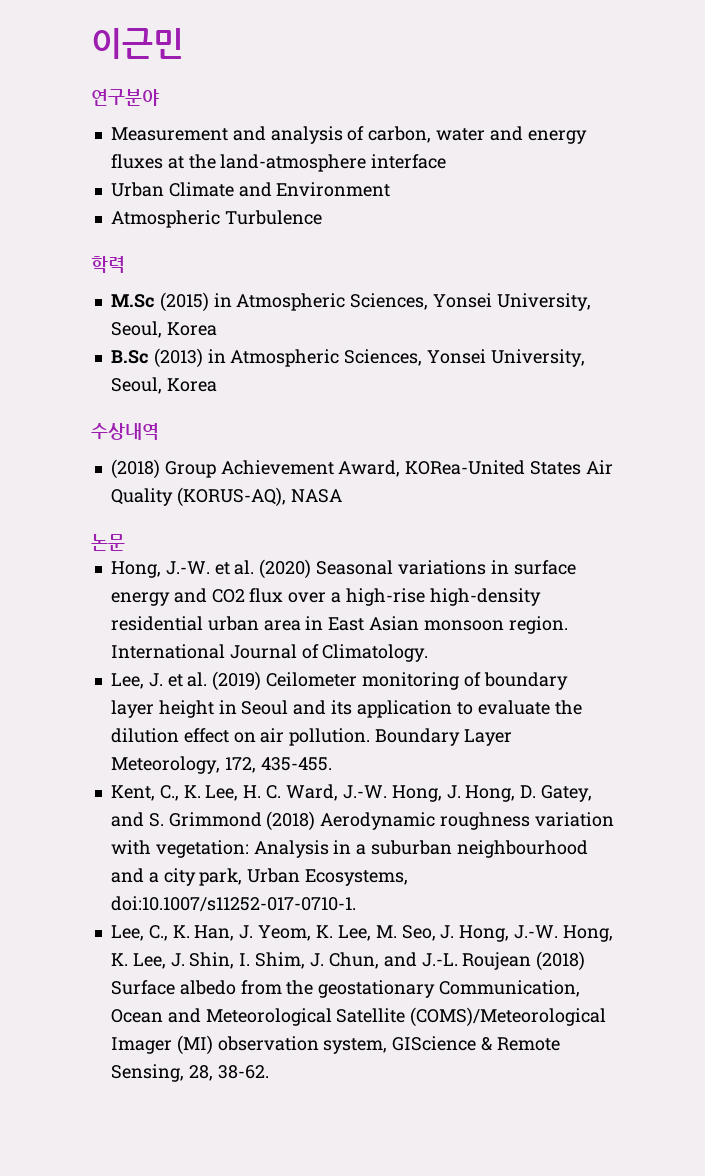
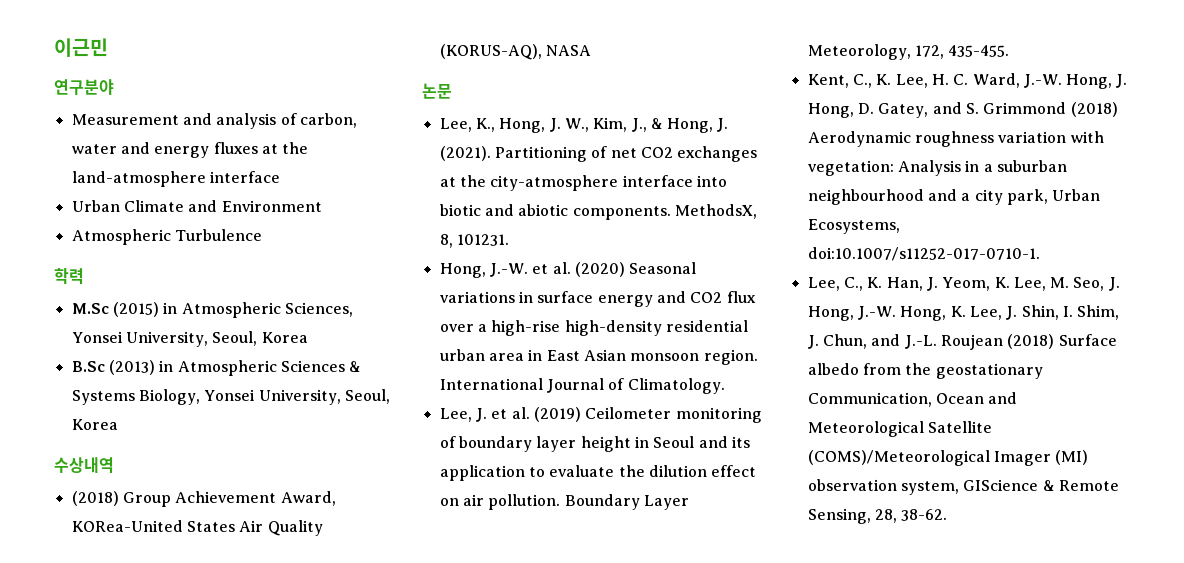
[344,349,423,366] Sciences, -> [280,360,362,372] [71,389,200,405] Sciences & Systems Biology,
(125, 542) none -> [439,117,729,133] [439,146,758,162] [439,175,727,191] [439,204,757,220] [439,234,509,248] // Lee, K., Hong, J. W., Kim, J., & Hong, J. (2021). Partitioning of net CO2 exchanges at the city-atmosphere interface into biotic and abiotic components. MethodsX, 8, 101231.

